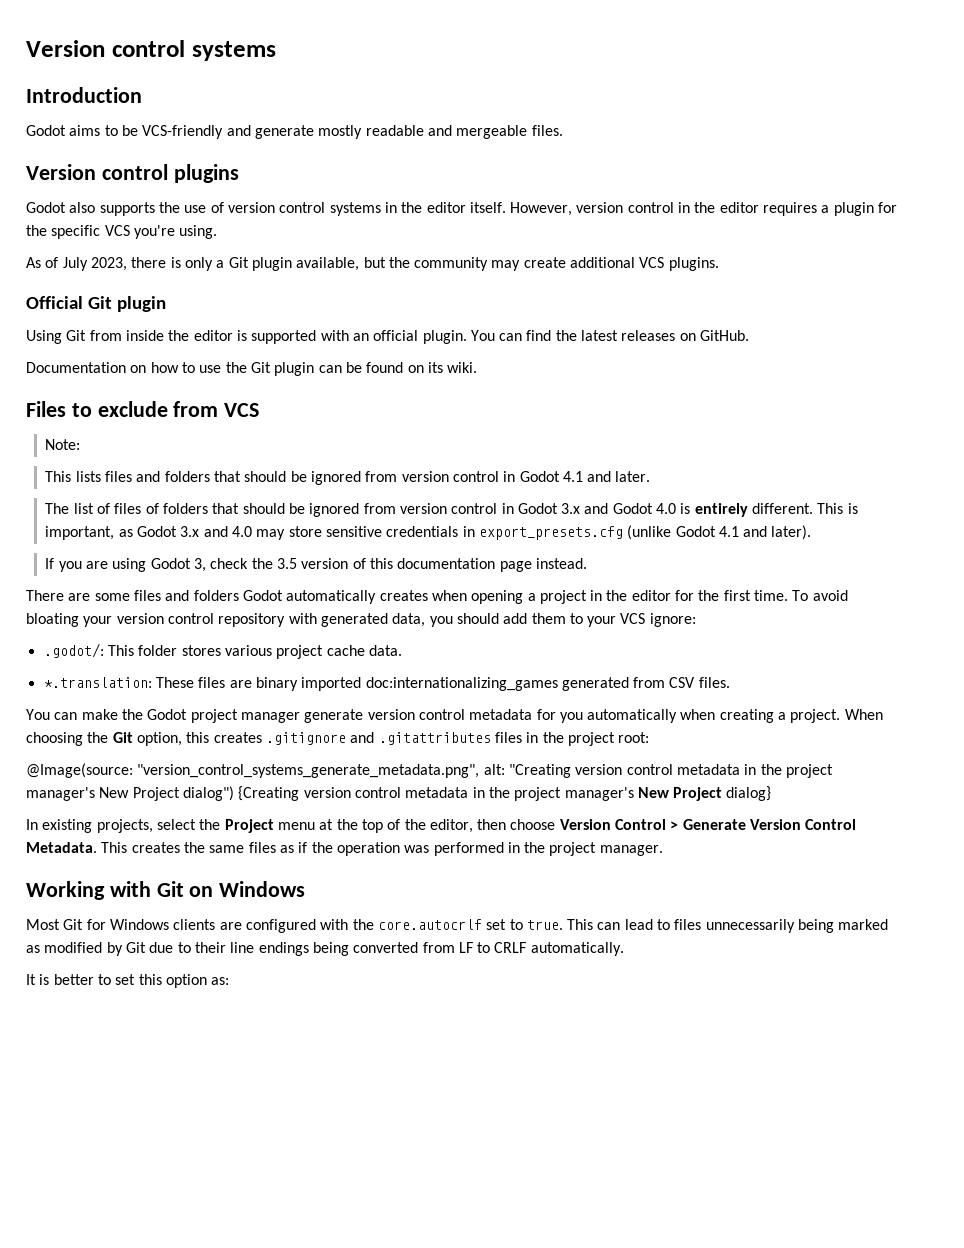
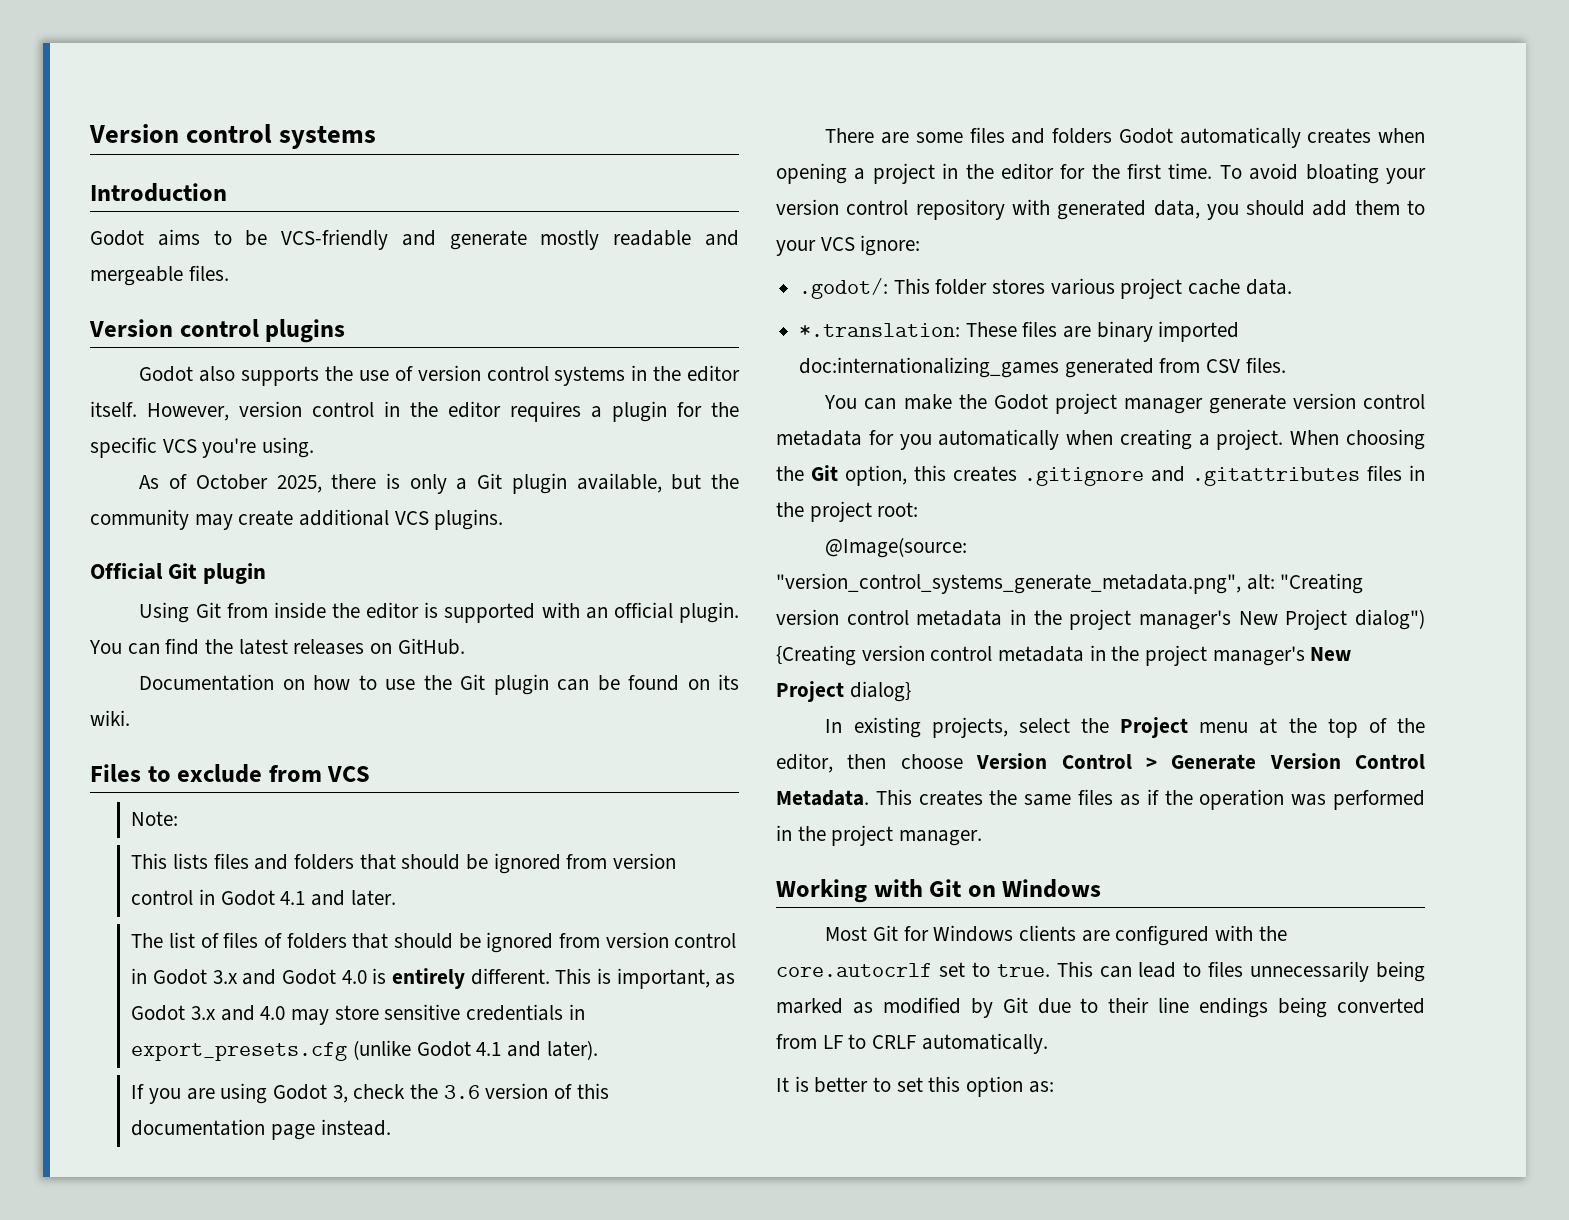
[62,257,127,271] July 2023, -> [195,474,322,493] October 2025,
[276,558,297,569] 3.5 -> [443,1085,480,1099] 3.6

